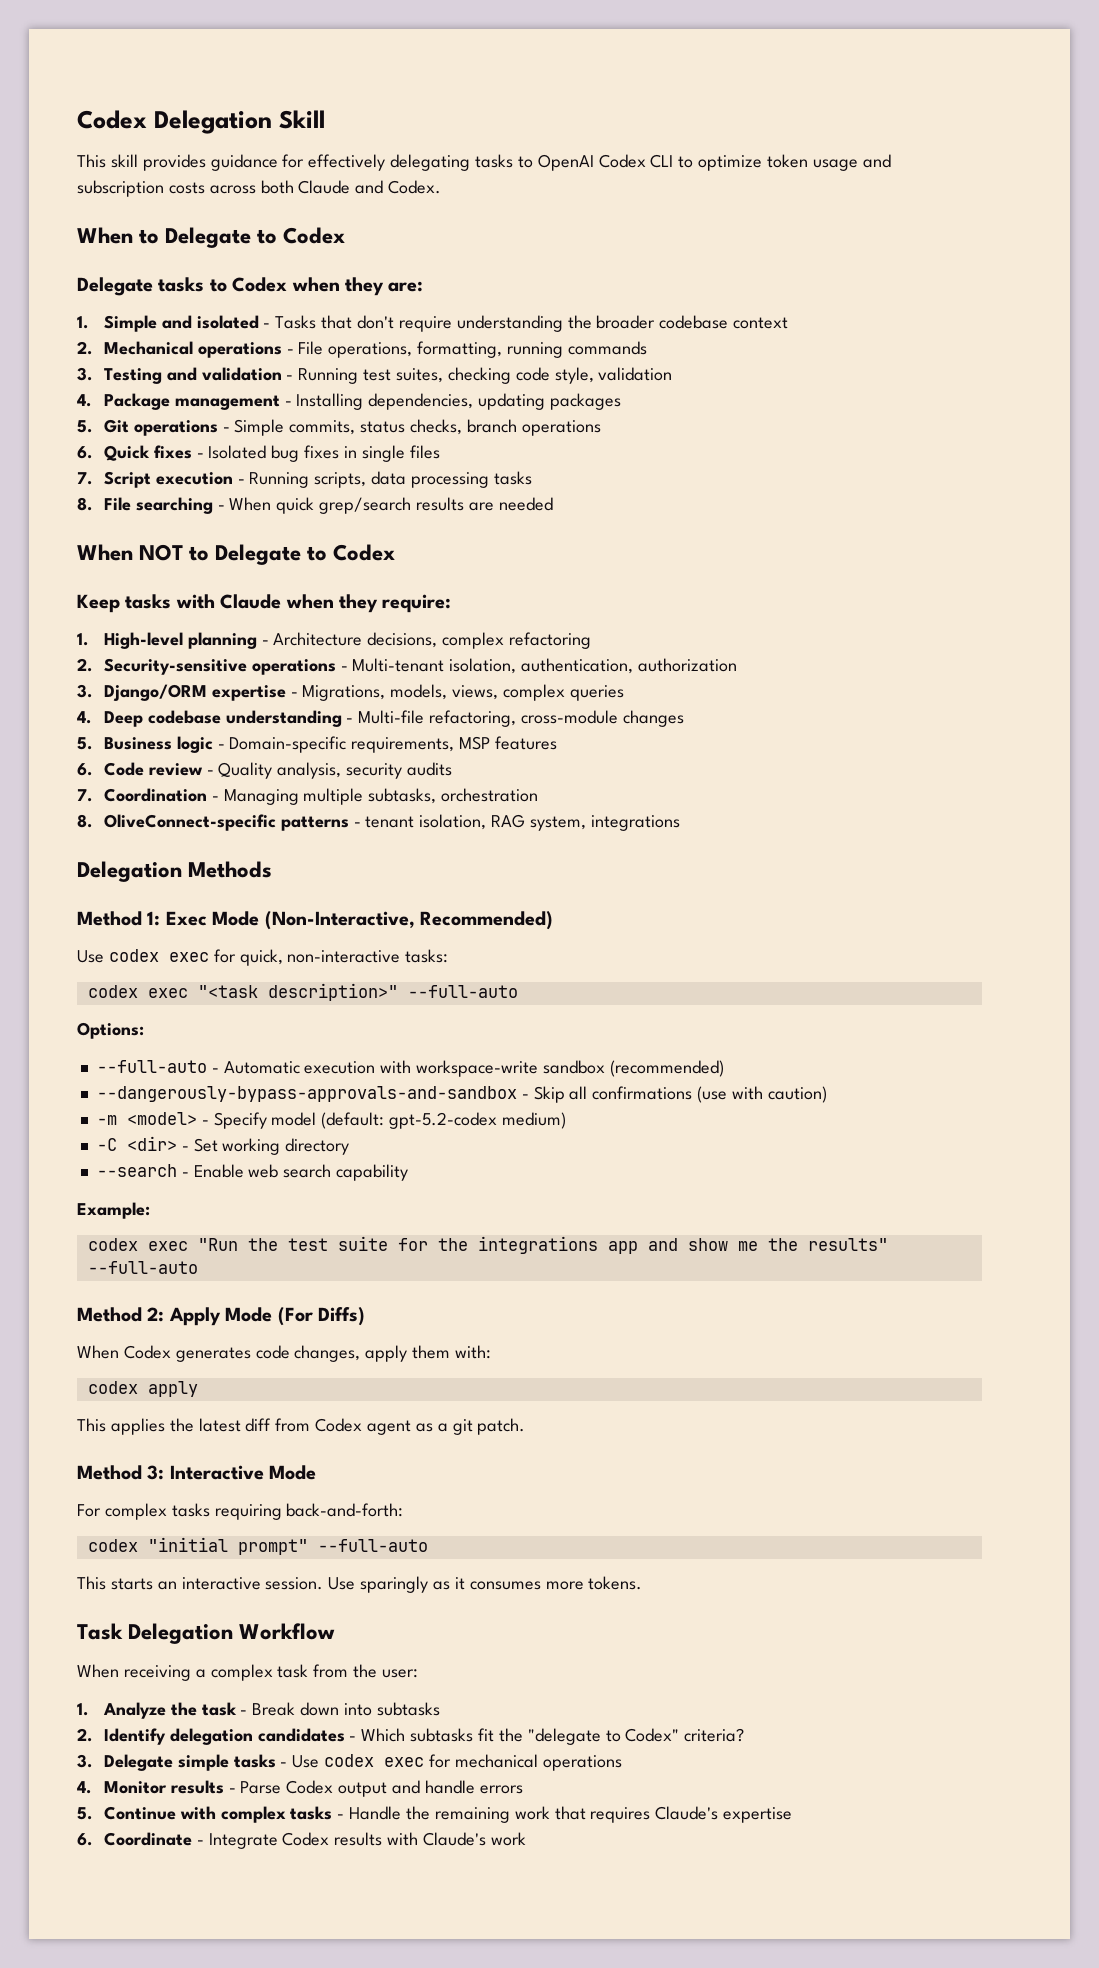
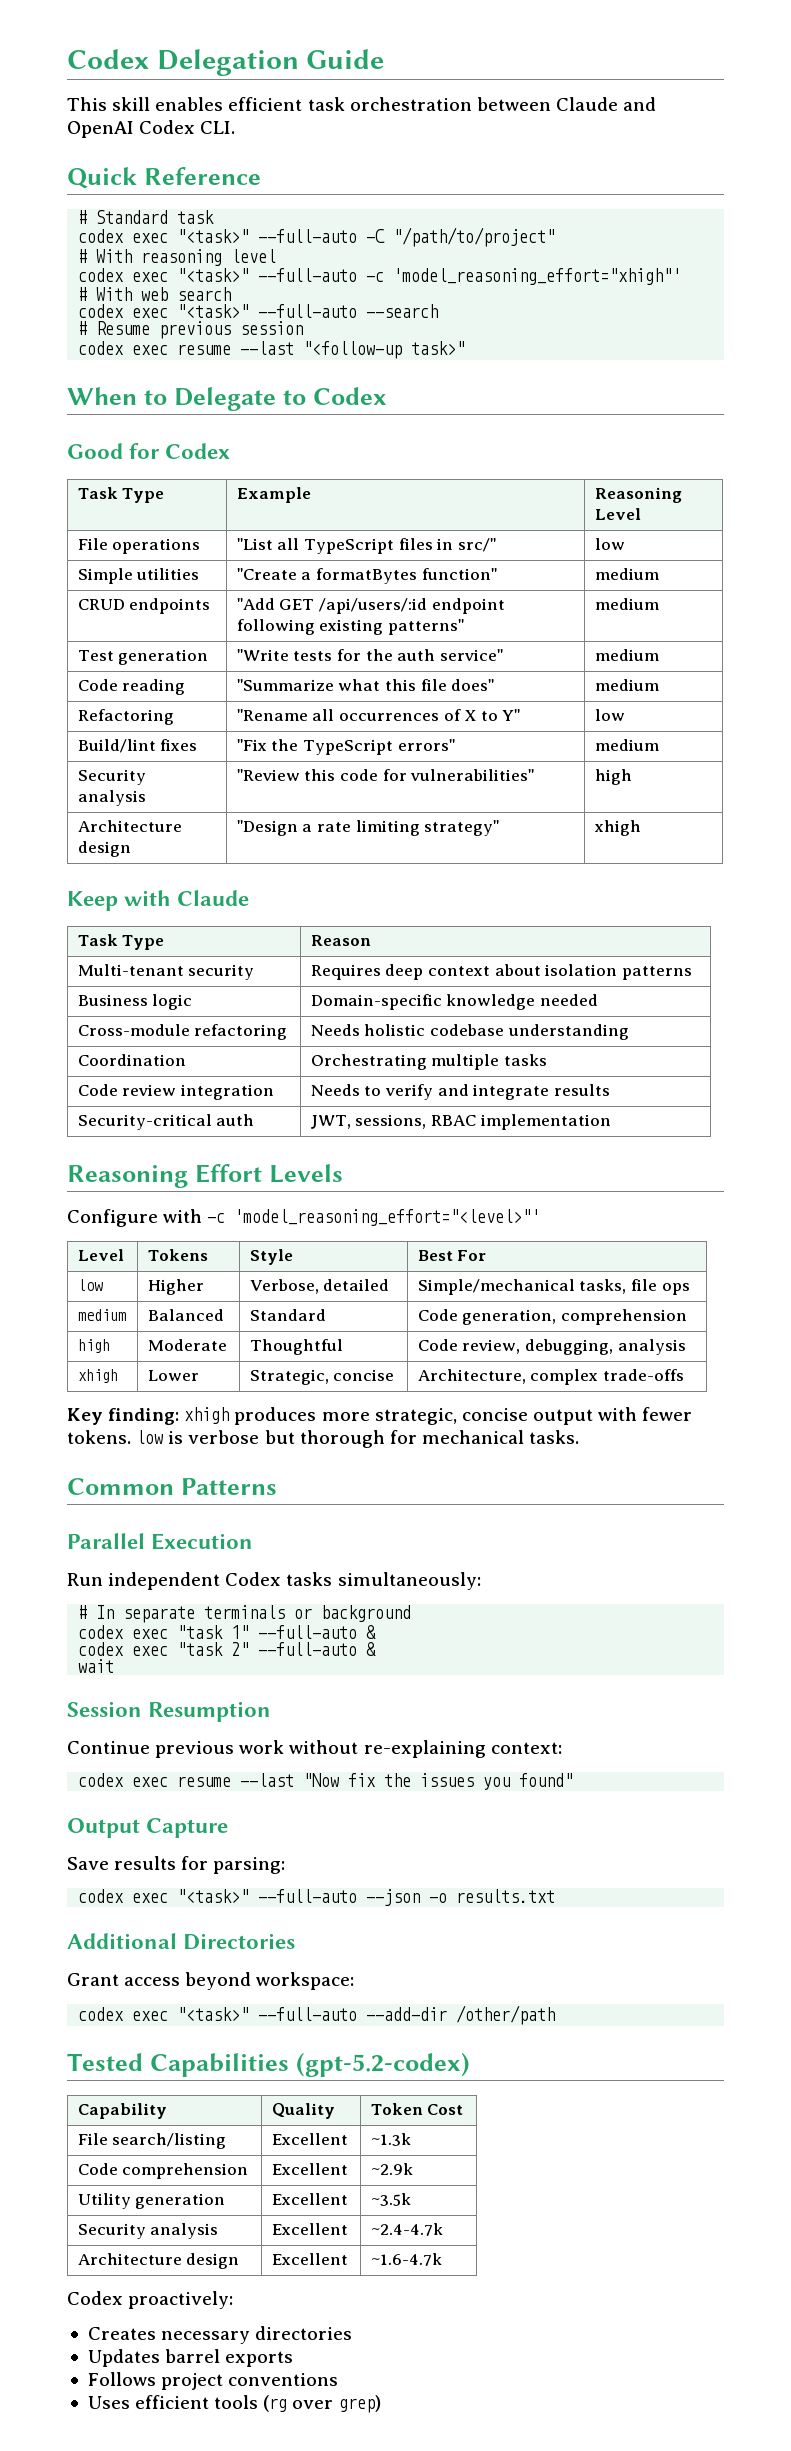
[279,110,325,129] Skill -> [306,49,385,69] Guide
[142,154,891,171] [77,180,442,197] provides guidance for effectively delegating tasks to OpenAI Codex CLI to optimize token usage and subscription costs across both Claude and Codex. -> [155,97,657,111] [67,120,236,138] [67,167,261,189] [78,210,215,224] [78,227,556,247] [78,249,277,266] [78,268,682,285] [78,287,232,301] [78,304,439,318] [78,321,304,339] [78,341,466,359] enables efficient task orchestration between Claude and OpenAI Codex CLI. // Quick Reference // # Standard task // codex exec "<task>" --full-auto -C "/path/to/project" // # With reasoning level // codex exec "<task>" --full-auto -c 'model_reasoning_effort="xhigh"' // # With web search // codex exec "<task>" --full-auto --search // # Resume previous session // codex exec resume --last "<follow-up task>"
[77,277,424,296] [77,315,789,332] [77,341,647,358] [77,367,673,384] [77,393,621,410] [77,419,601,436] [77,445,440,462] [77,471,532,488] [77,497,553,514] [77,544,396,565] Delegate tasks to Codex when they are: // 1. Simple and isolated - Tasks that don't require understanding the broader codebase context // 2. Mechanical operations - File operations, formatting, running commands // 3. Testing and validation - Running test suites, checking code style, validation // 4. Package management - Installing dependencies, updating packages // 5. Git operations - Simple commits, status checks, branch operations // 6. Quick fixes - Isolated bug fixes in single files // 7. Script execution - Running scripts, data processing tasks // 8. File searching - When quick grep/search results are needed // When NOT to Delegate to Codex -> [67,443,231,459] [77,487,165,503] [236,487,311,503] [594,487,682,503] [594,508,641,520] [77,538,201,554] [236,538,496,554] [594,538,625,550] [77,568,200,584] [236,568,497,584] [594,568,659,580] [77,598,211,614] [236,598,505,614] [236,619,464,635] [594,598,659,610] [77,649,209,665] [236,649,503,661] [594,649,659,661] [77,679,186,695] [236,679,495,691] [594,679,659,691] [77,709,174,725] [236,709,521,721] [594,709,625,721] [77,739,198,753] [236,739,455,755] [594,739,659,751] [77,769,146,785] [77,790,146,806] [236,769,535,781] [594,769,632,785] [77,820,182,832] [77,841,131,857] [236,820,500,836] [593,820,641,836] Good for Codex // Task Type | Example | Reasoning Level // File operations | "List all TypeScript files in src/" | low // Simple utilities | "Create a formatBytes function" | medium // CRUD endpoints | "Add GET /api/users/:id endpoint following existing patterns" | medium // Test generation | "Write tests for the auth service" | medium // Code reading | "Summarize what this file does" | medium // Refactoring | "Rename all occurrences of X to Y" | low // Build/lint fixes | "Fix the TypeScript errors" | medium // Security analysis | "Review this code for vulnerabilities" | high // Architecture design | "Design a rate limiting strategy" | xhigh
[125,594,172,609] tasks -> (118, 901) none
[285,594,452,613] [77,632,591,649] [77,658,737,675] [77,684,624,701] [77,710,684,727] [77,736,557,753] [77,762,452,779] [77,788,539,805] [77,814,680,831] [77,861,273,882] [77,911,553,930] [77,949,449,966] [87,983,518,1001] [77,1022,144,1039] [96,1060,724,1077] [96,1086,827,1103] [96,1112,566,1129] [96,1136,350,1155] [96,1164,409,1181] [77,1202,150,1219] [87,1236,888,1254] [87,1261,198,1274] [77,1307,365,1326] [77,1345,492,1362] [87,1381,198,1397] [77,1418,526,1435] [77,1465,317,1480] [77,1503,404,1520] [87,1537,428,1555] [77,1576,643,1593] [77,1623,336,1644] [77,1664,419,1681] [77,1702,440,1719] [77,1728,745,1745] [77,1754,622,1771] [77,1780,523,1797] [77,1806,793,1823] [77,1832,526,1849] when they require: // 1. High-level planning - Architecture decisions, complex refactoring // 2. Security-sensitive operations - Multi-tenant isolation, authentication, authorization // 3. Django/ORM expertise - Migrations, models, views, complex queries // 4. Deep codebase understanding - Multi-file refactoring, cross-module changes // 5. Business logic - Domain-specific requirements, MSP features // 6. Code review - Quality analysis, security audits // 7. Coordination - Managing multiple subtasks, orchestration // 8. OliveConnect-specific patterns - tenant isolation, RAG system, integrations // Delegation Methods // Method 1: Exec Mode (Non-Interactive, Recommended) // Use codex exec for quick, non-interactive tasks: // codex exec "<task description>" --full-auto // Options: // --full-auto - Automatic execution with workspace-write sandbox (recommended) // --dangerously-bypass-approvals-and-sandbox - Skip all confirmations (use with caution) // -m <model> - Specify model (default: gpt-5.2-codex medium) // -C <dir> - Set working directory // --search - Enable web search capability // Example: // codex exec "Run the test suite for the integrations app and show me the results" --full-auto // Method 2: Apply Mode (For Diffs) // When Codex generates code changes, apply them with: // codex apply // This applies the latest diff from Codex agent as a git patch. // Method 3: Interactive Mode // For complex tasks requiring back-and-forth: // codex "initial prompt" --full-auto // This starts an interactive session. Use sparingly as it consumes more tokens. // Task Delegation Workflow // When receiving a complex task from the user: // 1. Analyze the task - Break down into subtasks // 2. Identify delegation candidates - Which subtasks fit the "delegate to Codex" criteria? // 3. Delegate simple tasks - Use codex exec for mechanical operations // 4. Monitor results - Parse Codex output and handle errors // 5. Continue with complex tasks - Handle the remaining work that requires Claude's expertise // 6. Coordinate - Integrate Codex results with Claude's work -> [77,934,165,950] [310,935,371,946] [77,964,255,980] [310,964,692,980] [77,994,193,1010] [310,994,598,1010] [77,1024,288,1040] [310,1024,629,1040] [77,1054,186,1066] [310,1054,547,1070] [77,1084,274,1100] [310,1084,610,1100] [77,1114,255,1130] [310,1114,611,1130] [67,1164,343,1188] [67,1209,541,1227] [77,1249,124,1261] [147,1249,208,1261] [249,1249,293,1265] [417,1250,487,1261] [77,1279,103,1291] [147,1279,204,1295] [249,1279,390,1294] [417,1279,690,1295] [77,1309,126,1321] [147,1309,224,1321] [249,1309,326,1321] [417,1309,687,1325] [77,1339,110,1353] [147,1339,227,1351] [249,1339,343,1355] [417,1339,686,1355] [77,1369,118,1383] [147,1370,199,1381] [249,1369,395,1385] [417,1369,684,1385] [67,1407,693,1425] [67,1430,580,1448] [67,1478,277,1495] [67,1533,254,1550] [67,1572,481,1590] [78,1605,412,1623] [78,1625,377,1639] [78,1642,377,1656] [78,1659,115,1673] [67,1701,272,1722] [67,1740,562,1758] [78,1773,574,1790] [67,1818,229,1838] [67,1856,286,1874] [78,1889,556,1906] [67,1933,296,1950] [67,1972,355,1990] [78,2005,556,2025] [67,2052,470,2077] [77,2103,167,2119] [271,2103,335,2119] [370,2103,464,2115] [77,2133,227,2149] [271,2133,348,2145] [370,2133,411,2146] [77,2163,249,2179] [271,2163,348,2175] [370,2163,413,2175] [77,2193,226,2209] [271,2193,348,2205] [370,2193,411,2206] [77,2223,219,2239] [271,2223,348,2235] [370,2223,443,2236] [77,2253,240,2269] [271,2253,348,2265] [370,2253,442,2266] [67,2291,234,2309] [87,2326,353,2344] [87,2349,294,2367] [87,2372,339,2390] [87,2395,381,2413] // Task Type | Reason // Multi-tenant security | Requires deep context about isolation patterns // Business logic | Domain-specific knowledge needed // Cross-module refactoring | Needs holistic codebase understanding // Coordination | Orchestrating multiple tasks // Code review integration | Needs to verify and integrate results // Security-critical auth | JWT, sessions, RBAC implementation // Reasoning Effort Levels // Configure with -c 'model_reasoning_effort="<level>"' // Level | Tokens | Style | Best For // low | Higher | Verbose, detailed | Simple/mechanical tasks, file ops // medium | Balanced | Standard | Code generation, comprehension // high | Moderate | Thoughtful | Code review, debugging, analysis // xhigh | Lower | Strategic, concise | Architecture, complex trade-offs // Key finding: xhigh produces more strategic, concise output with fewer tokens. low is verbose but thorough for mechanical tasks. // Common Patterns // Parallel Execution // Run independent Codex tasks simultaneously: // # In separate terminals or background // codex exec "task 1" --full-auto & // codex exec "task 2" --full-auto & // wait // Session Resumption // Continue previous work without re-explaining context: // codex exec resume --last "Now fix the issues you found" // Output Capture // Save results for parsing: // codex exec "<task>" --full-auto --json -o results.txt // Additional Directories // Grant access beyond workspace: // codex exec "<task>" --full-auto --add-dir /other/path // Tested Capabilities (gpt-5.2-codex) // Capability | Quality | Token Cost // File search/listing | Excellent | ~1.3k // Code comprehension | Excellent | ~2.9k // Utility generation | Excellent | ~3.5k // Security analysis | Excellent | ~2.4-4.7k // Architecture design | Excellent | ~1.6-4.7k // Codex proactively: // Creates necessary directories // Updates barrel exports // Follows project conventions // Uses efficient tools (rg over grep)

